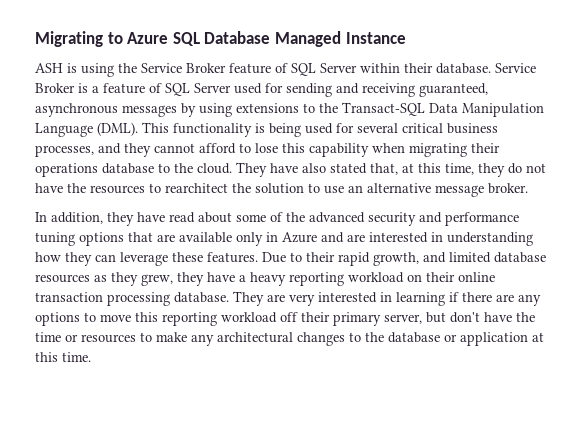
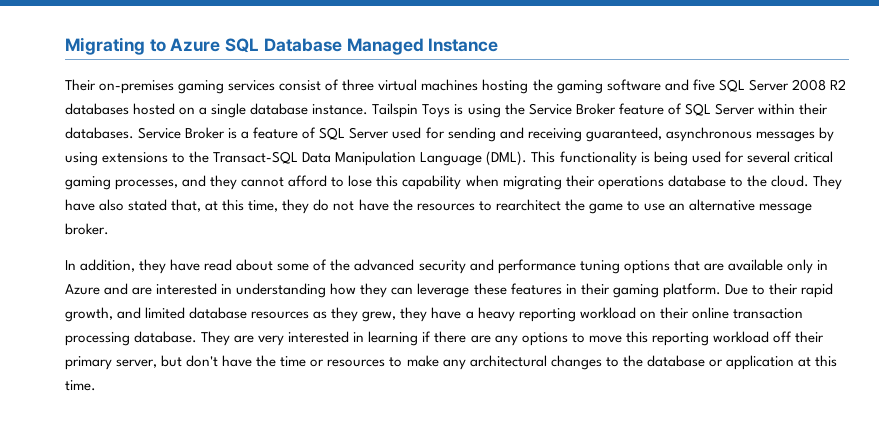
[35,63,63,73] ASH -> [65,79,846,94] [65,103,451,118] Their on-premises gaming services consist of three virtual machines hosting the gaming software and five SQL Server 2008 R2 databases hosted on a single database instance. Tailspin Toys
[436,63,491,74] database. -> [65,127,134,139] databases.
[447,123,498,134] business -> [65,176,111,190] gaming
[255,183,304,194] solution -> [588,203,623,214] game
[207,252,258,263] features. -> [510,283,721,298] features in their gaming platform.

